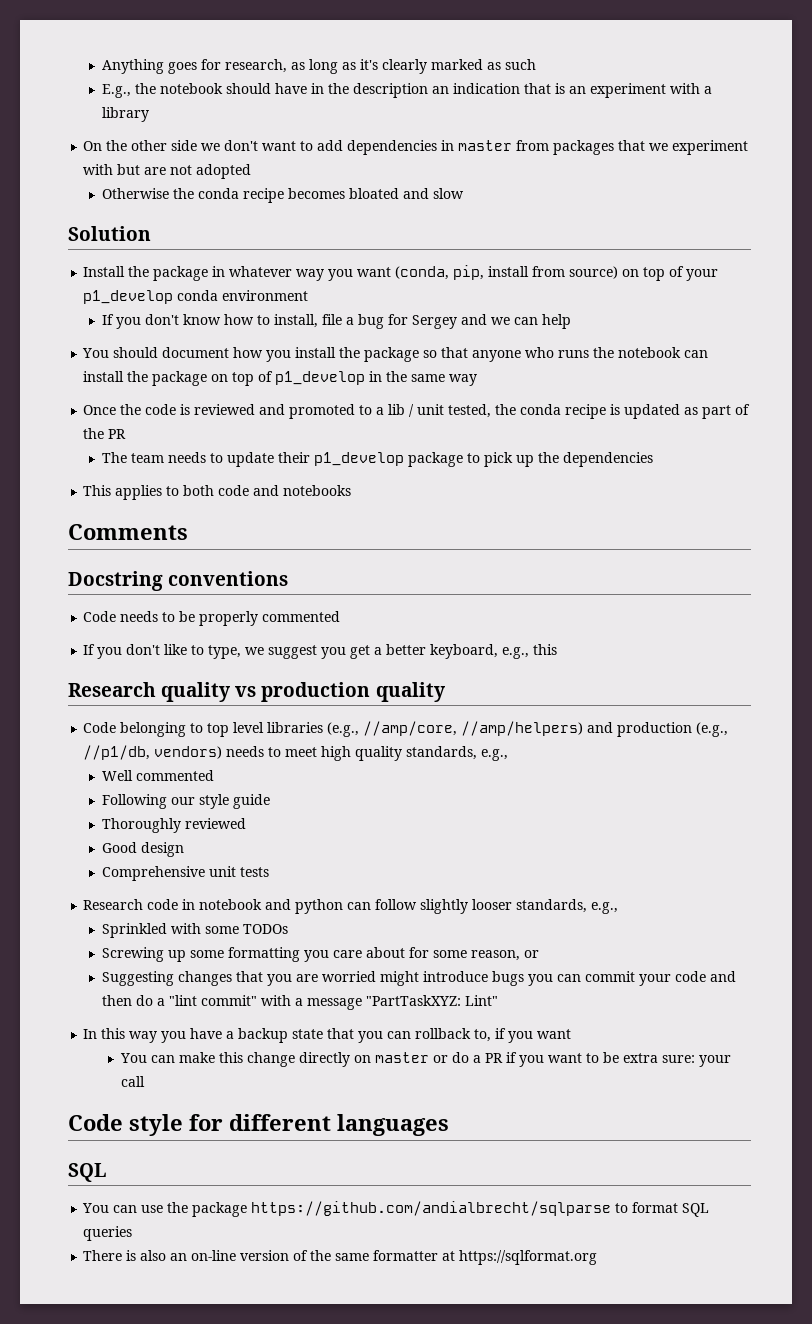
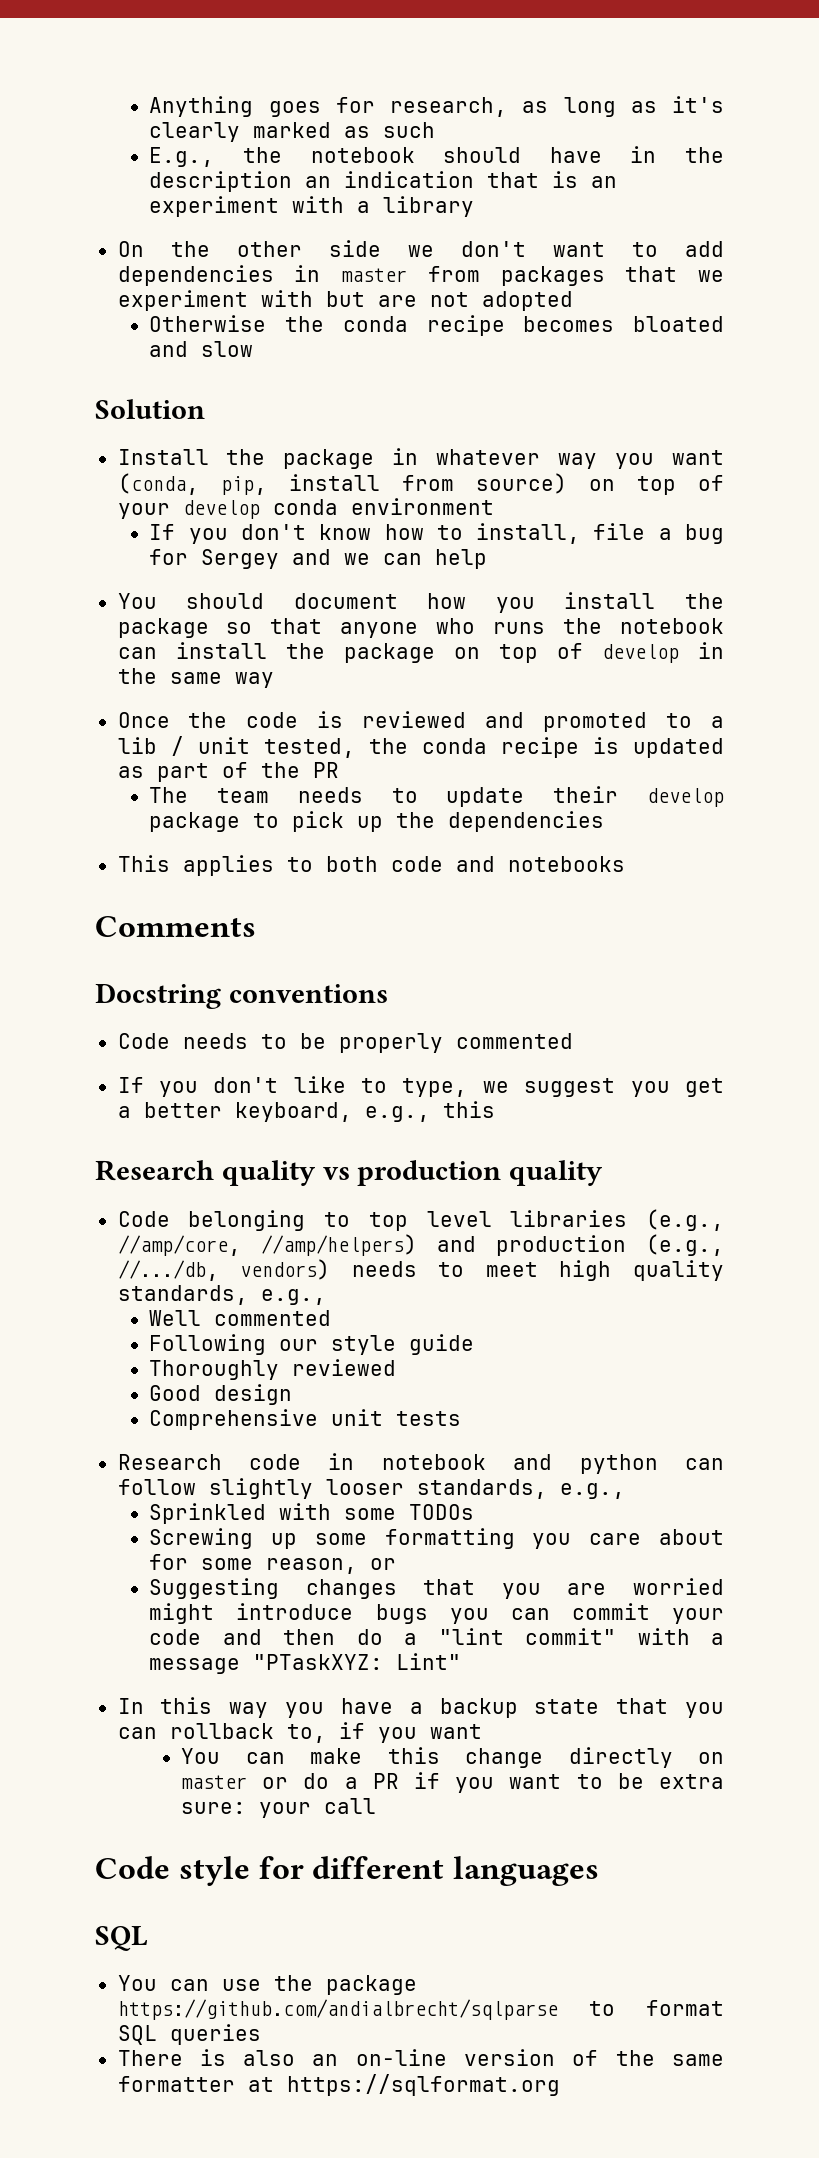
[83,290,174,304] p1_develop -> [182,500,260,519] develop
[275,371,366,385] p1_develop -> [601,644,679,663] develop
[313,452,404,466] p1_develop -> [647,788,724,807] develop
[83,745,151,760] //p1/db, -> [117,1260,219,1281] //.../db,
[365,995,461,1006] "PartTaskXYZ: -> [253,1654,384,1670] "PTaskXYZ:

